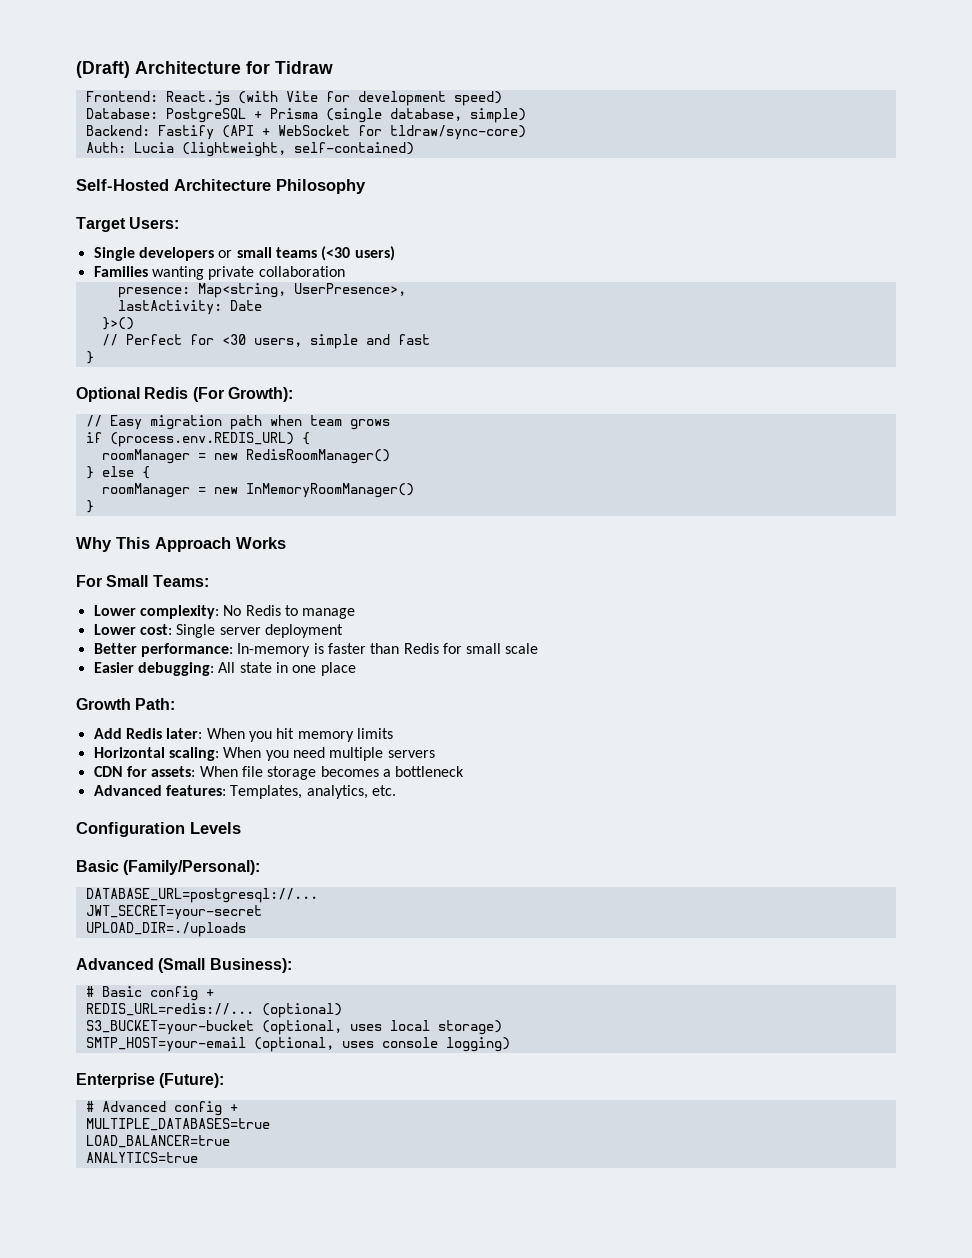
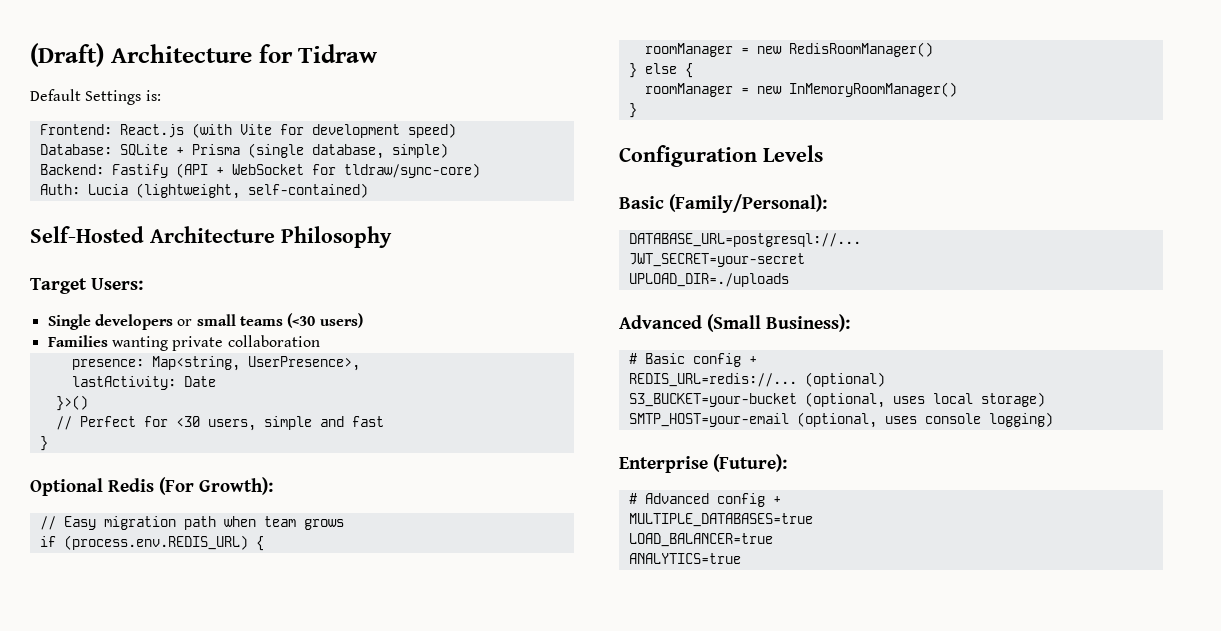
(333, 67) none -> [30,89,161,105] // Default Settings is:
[165,108,246,123] PostgreSQL -> [119,144,168,156] SQLite
[76,537,286,552] [76,575,209,587] [93,605,356,619] [93,624,343,638] [93,643,539,657] [93,662,356,676] [76,698,176,710] [93,728,393,742] [93,747,435,761] [93,766,465,780] [93,785,396,799] // Why This Approach Works // For Small Teams: // Lower complexity: No Redis to manage // Lower cost: Single server deployment // Better performance: In-memory is faster than Redis for small scale // Easier debugging: All state in one place // Growth Path: // Add Redis later: When you hit memory limits // Horizontal scaling: When you need multiple servers // CDN for assets: When file storage becomes a bottleneck // Advanced features: Templates, analytics, etc. -> (637, 110) none

